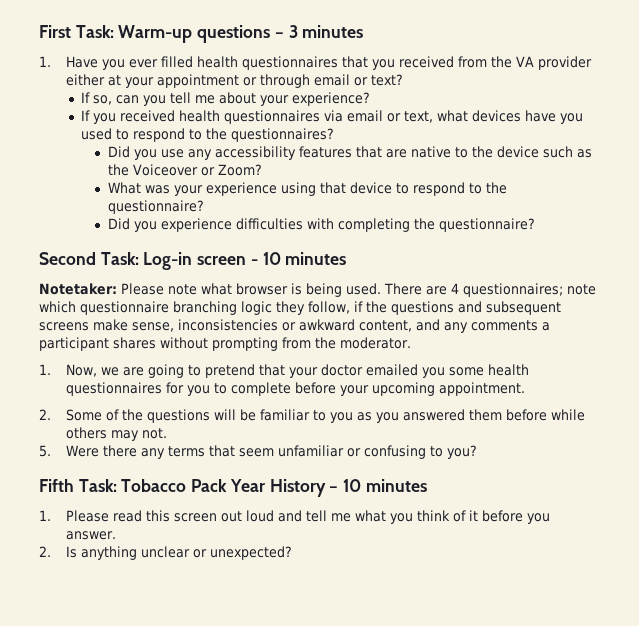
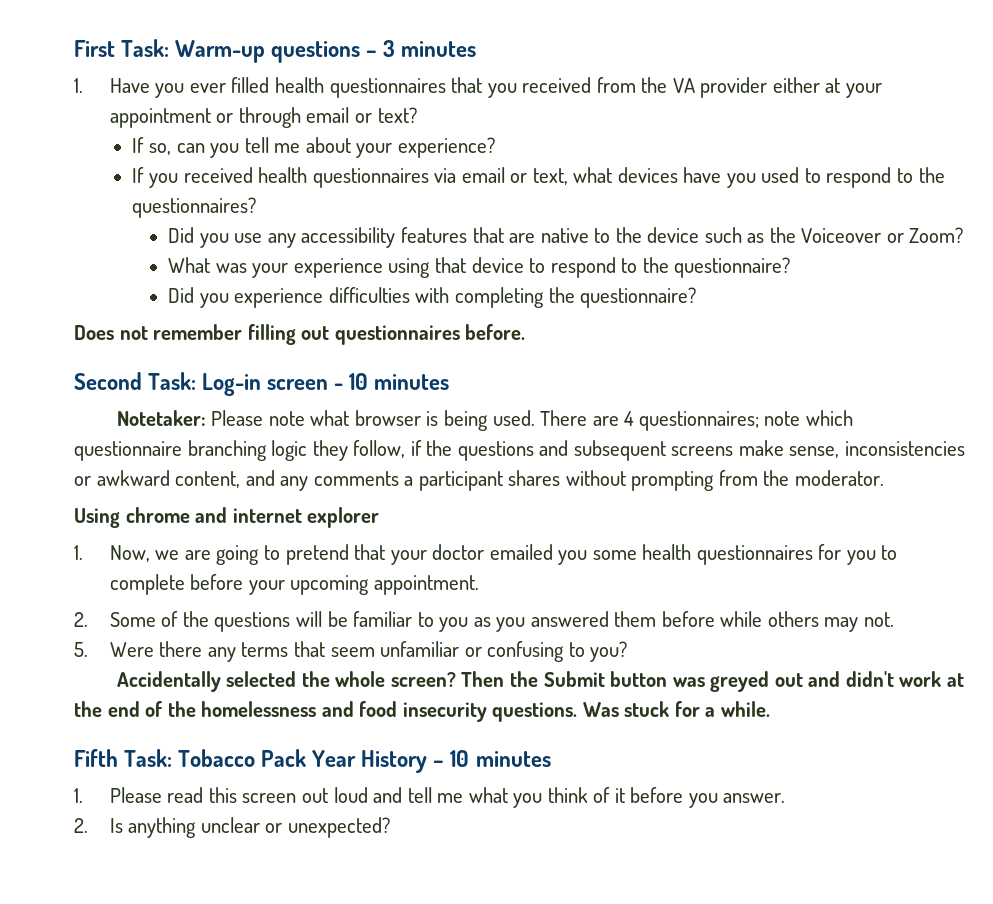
(535, 225) none -> [74,324,526,345] // Does not remember filling out questionnaires before.
(411, 343) none -> [74,507,380,528] // Using chrome and internet explorer
(477, 452) none -> [116,671,964,692] [74,701,770,722] // Accidentally selected the whole screen? Then the Submit button was greyed out and didn't work at the end of the homelessness and food insecurity questions. Was stuck for a while.

